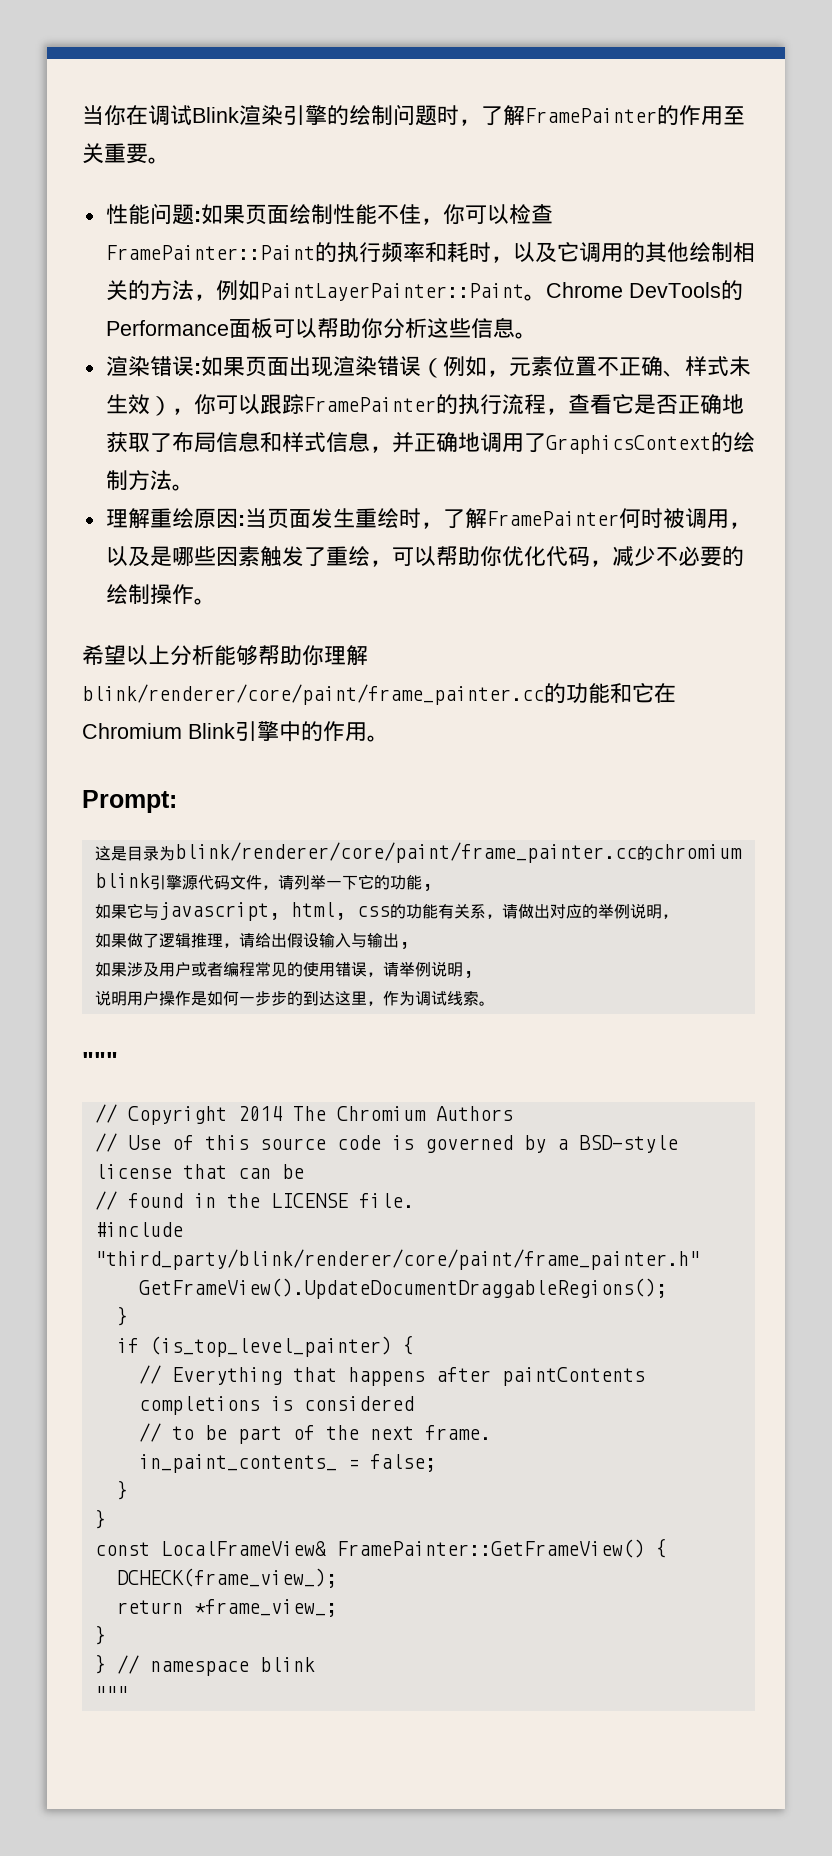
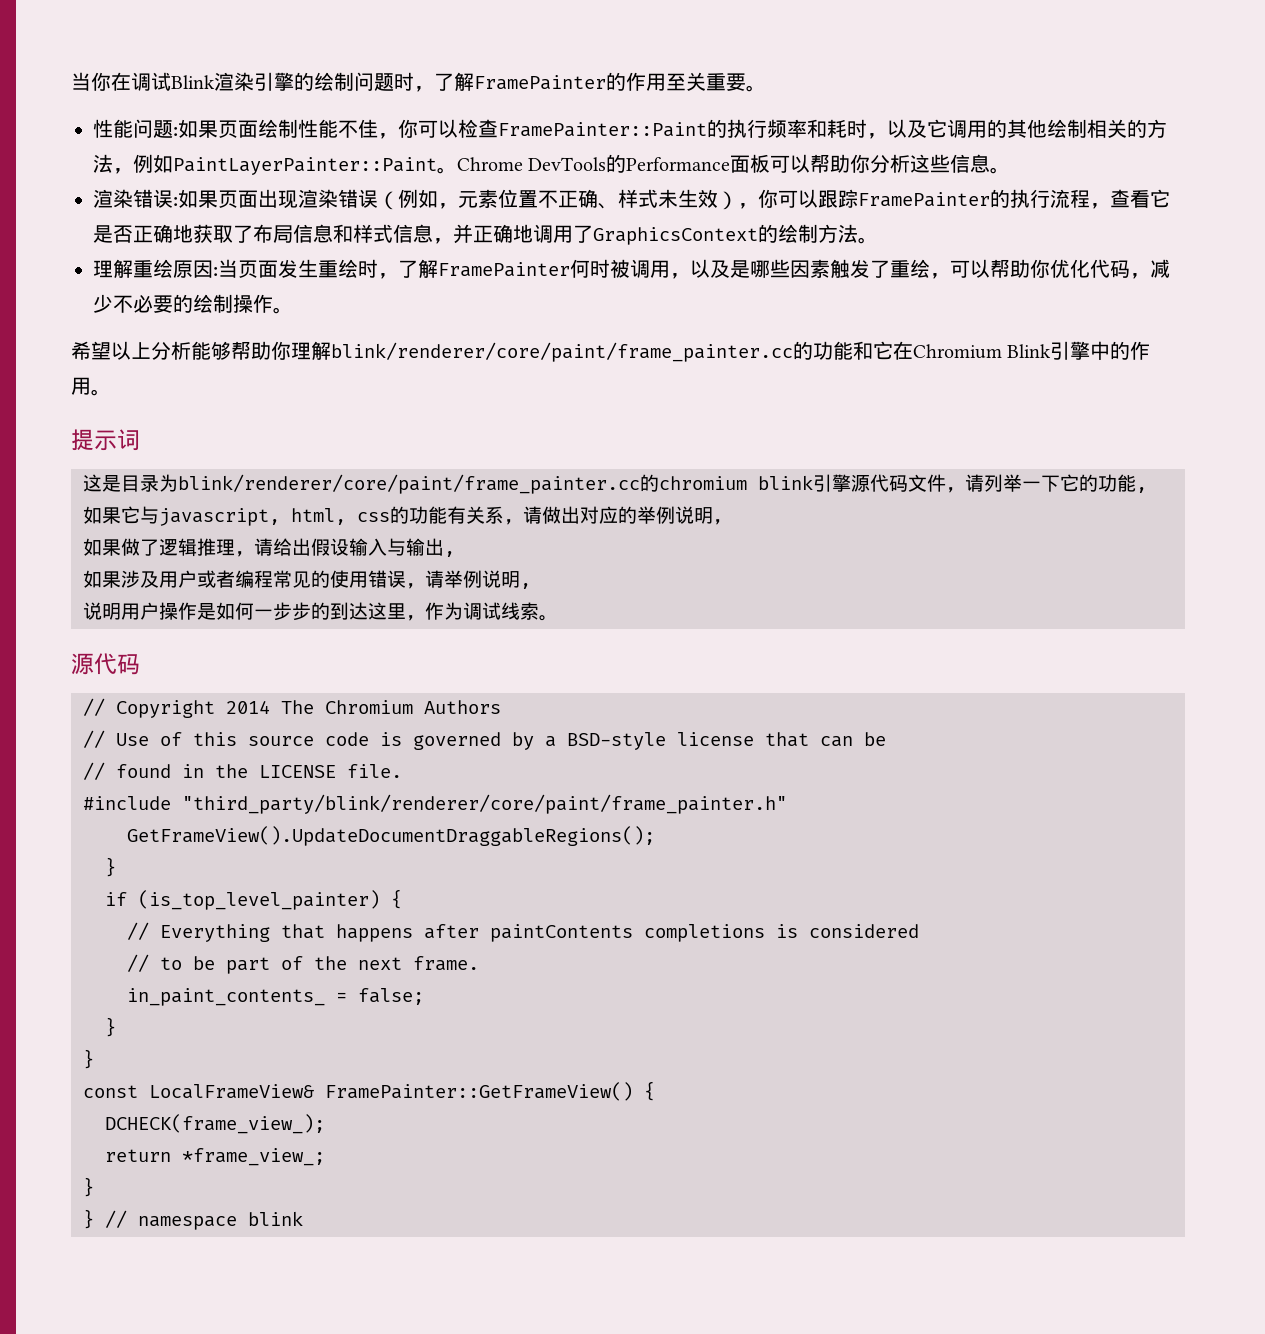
[82,790,177,813] Prompt: -> [71,429,140,451] 提示词
[82,1052,118,1070] """ -> [71,653,140,675] 源代码
[94,1686,128,1701] // """ -> (303, 1218) none

